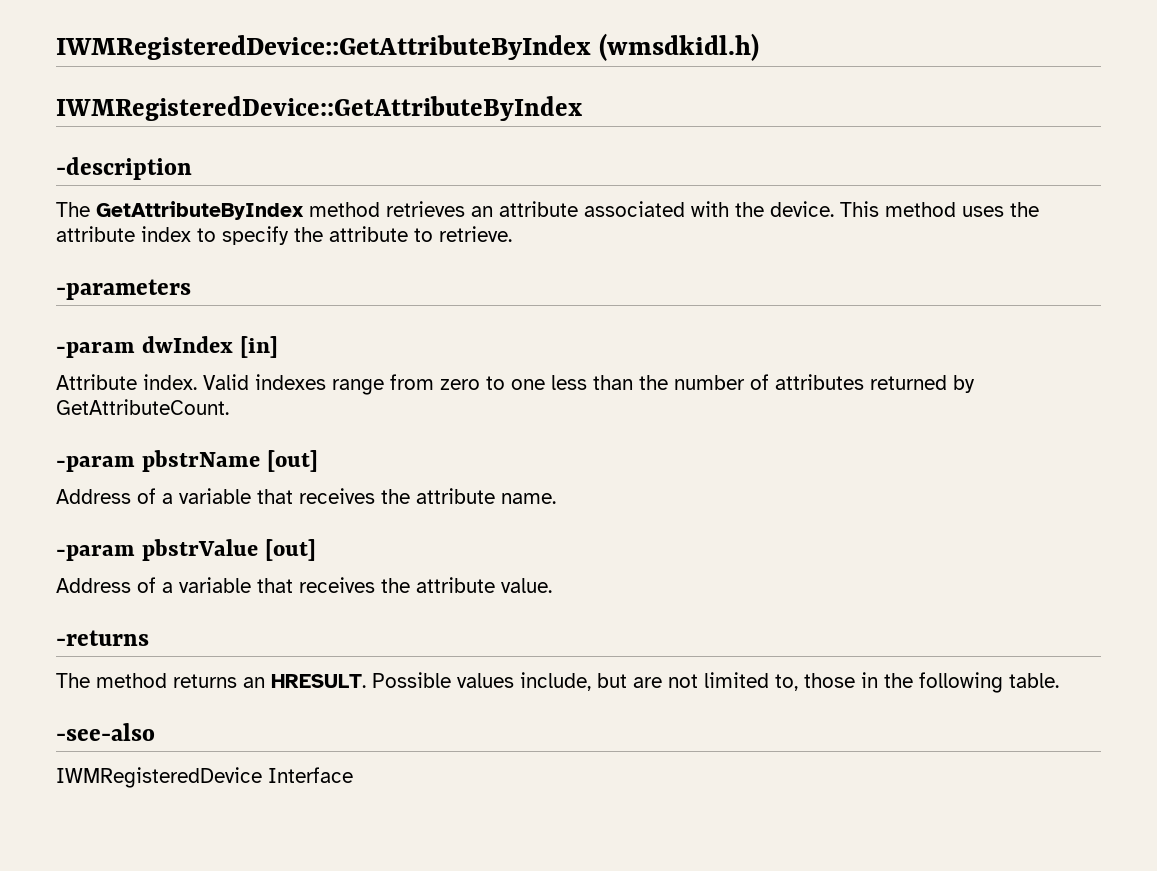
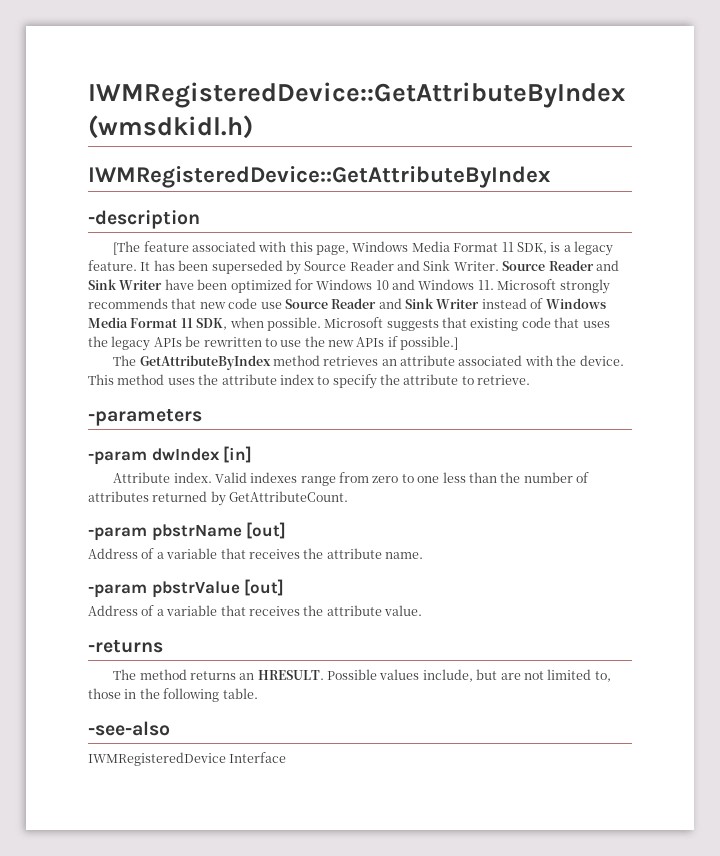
(192, 168) none -> [113,241,614,256] [88,260,619,275] [88,279,610,294] [88,298,606,309] [88,317,610,331] [88,336,459,351] // [The feature associated with this page, Windows Media Format 11 SDK, is a legacy feature. It has been superseded by Source Reader and Sink Writer. Source Reader and Sink Writer have been optimized for Windows 10 and Windows 11. Microsoft strongly recommends that new code use Source Reader and Sink Writer instead of Windows Media Format 11 SDK, when possible. Microsoft suggests that existing code that uses the legacy APIs be rewritten to use the new APIs if possible.]

